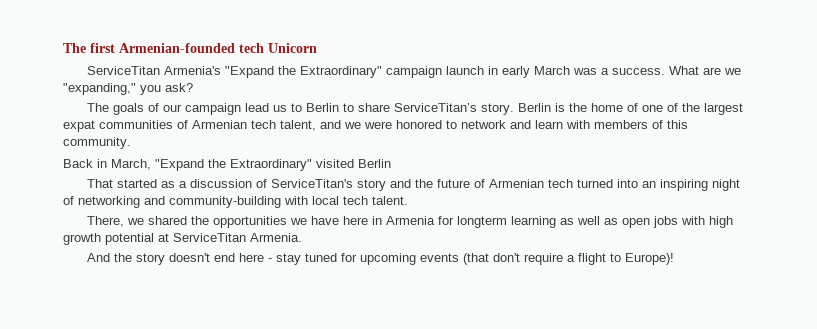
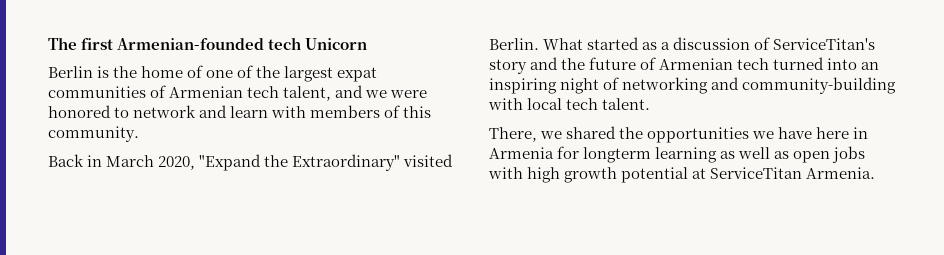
[87,66,742,78] [63,83,193,95] [87,103,515,115] ServiceTitan Armenia's "Expand the Extraordinary" campaign launch in early March was a success. What are we "expanding," you ask? // The goals of our campaign lead us to Berlin to share ServiceTitan’s story. -> (368, 44) none
[111,159,151,170] March, -> [106,155,196,170] March 2020,
[358,159,391,168] [87,179,114,188] Berlin // That -> [489,38,584,50] Berlin. What
[87,253,675,265] // And the story doesn't end here - stay tuned for upcoming events (that don't require a flight to Europe)! -> (876, 173) none

